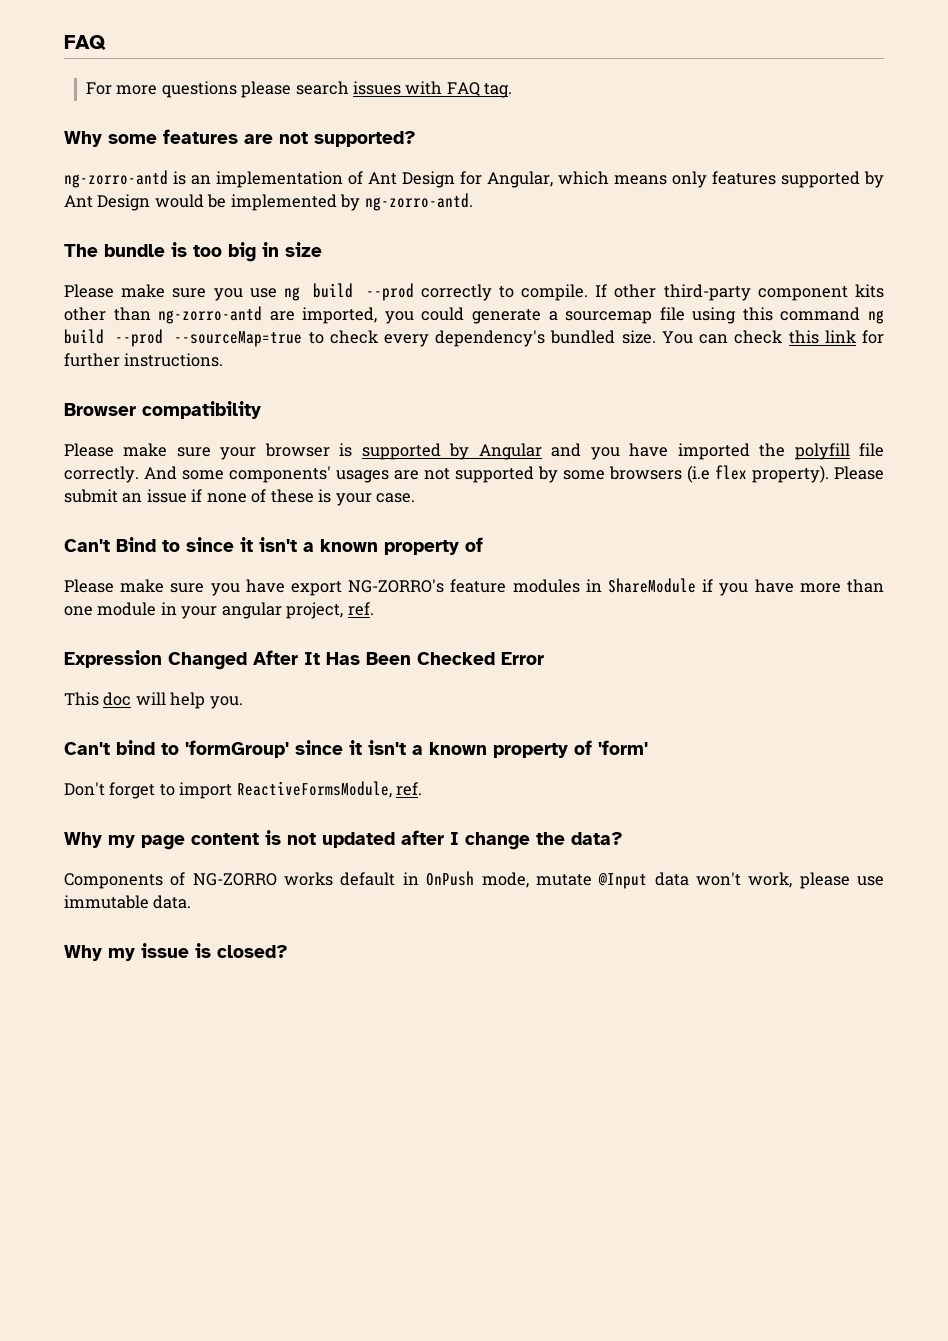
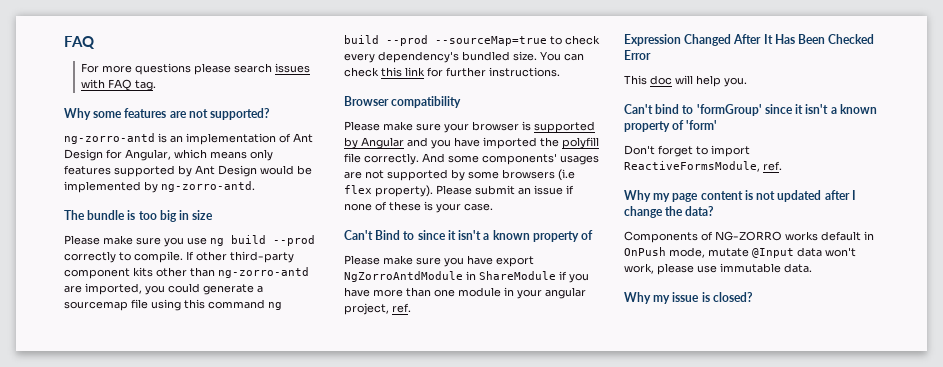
[348,579,580,593] NG-ZORRO's feature modules -> [344,271,463,282] NgZorroAntdModule

